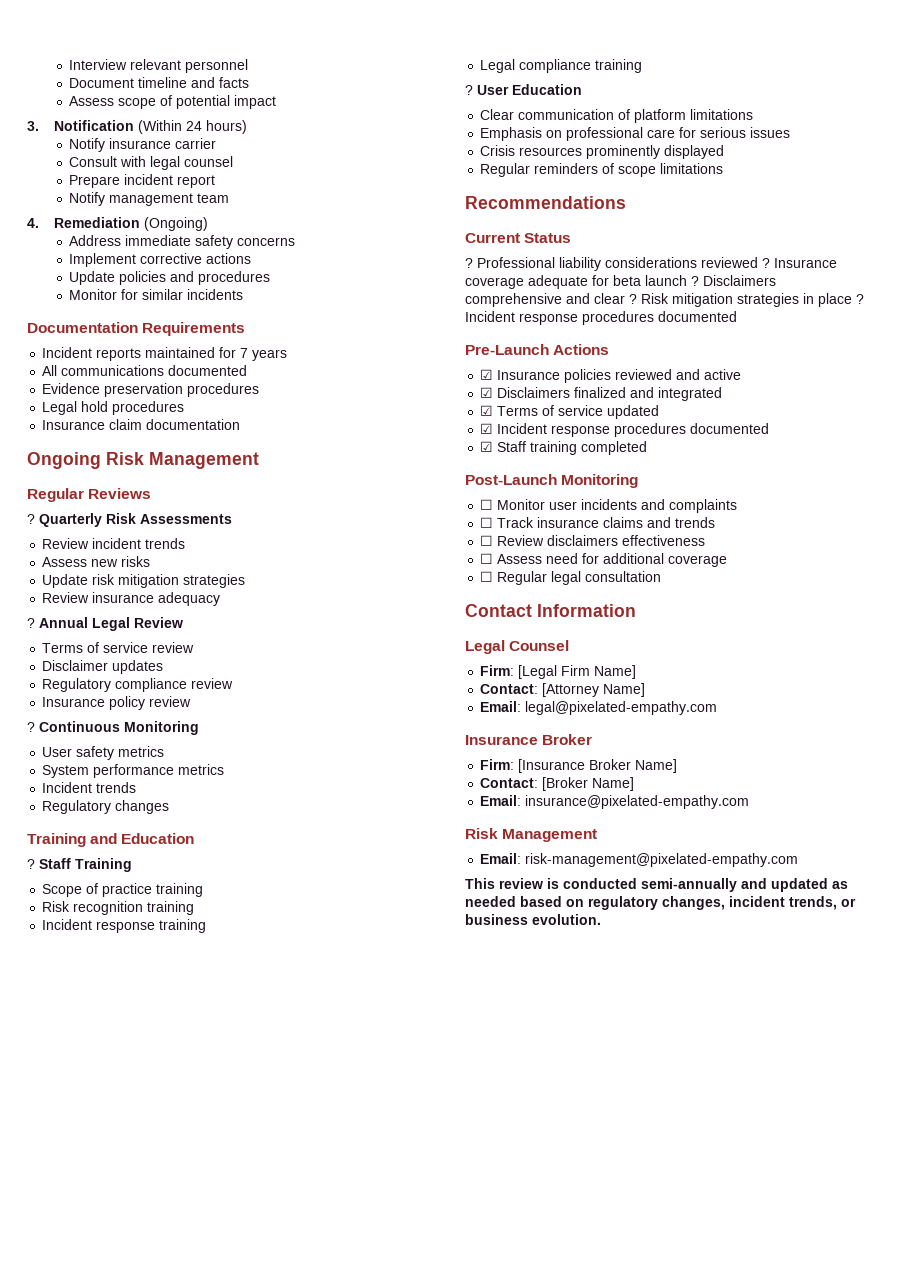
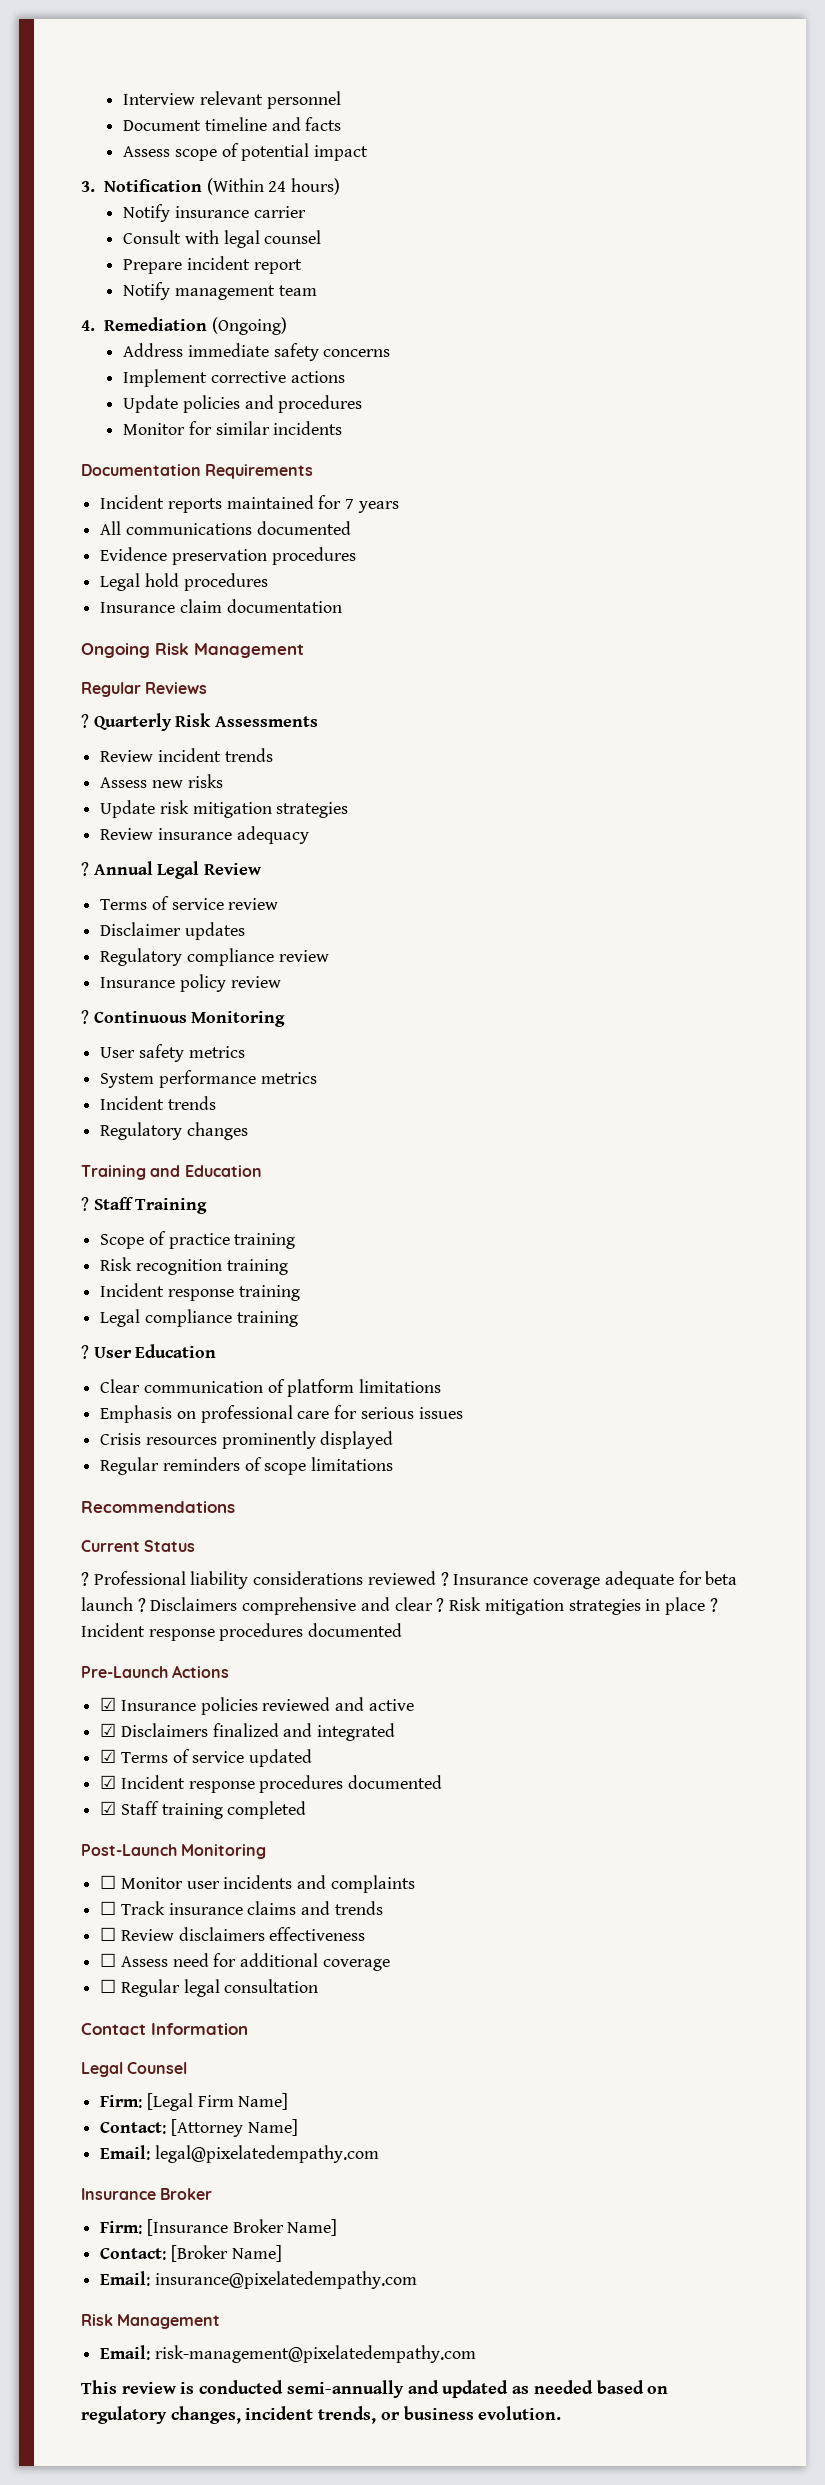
[525,701,718,715] legal@pixelated-empathy.com -> [154,2145,379,2163] legal@pixelatedempathy.com
[525,795,750,809] insurance@pixelated-empathy.com -> [154,2271,417,2289] insurance@pixelatedempathy.com
[525,853,799,867] risk-management@pixelated-empathy.com -> [154,2345,476,2363] risk-management@pixelatedempathy.com

